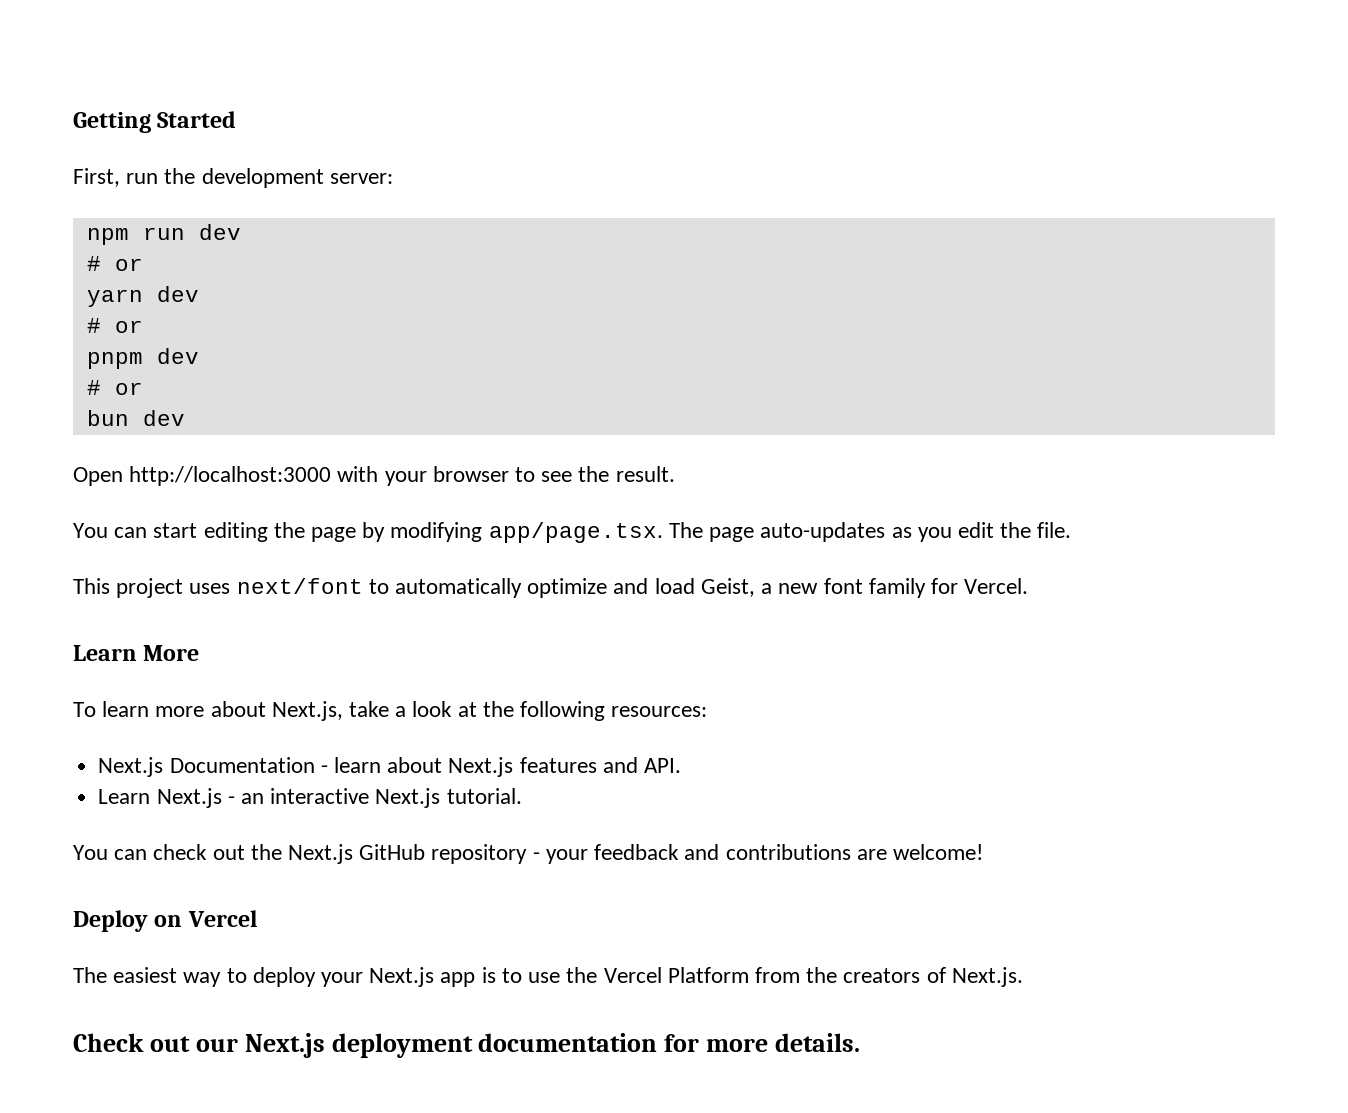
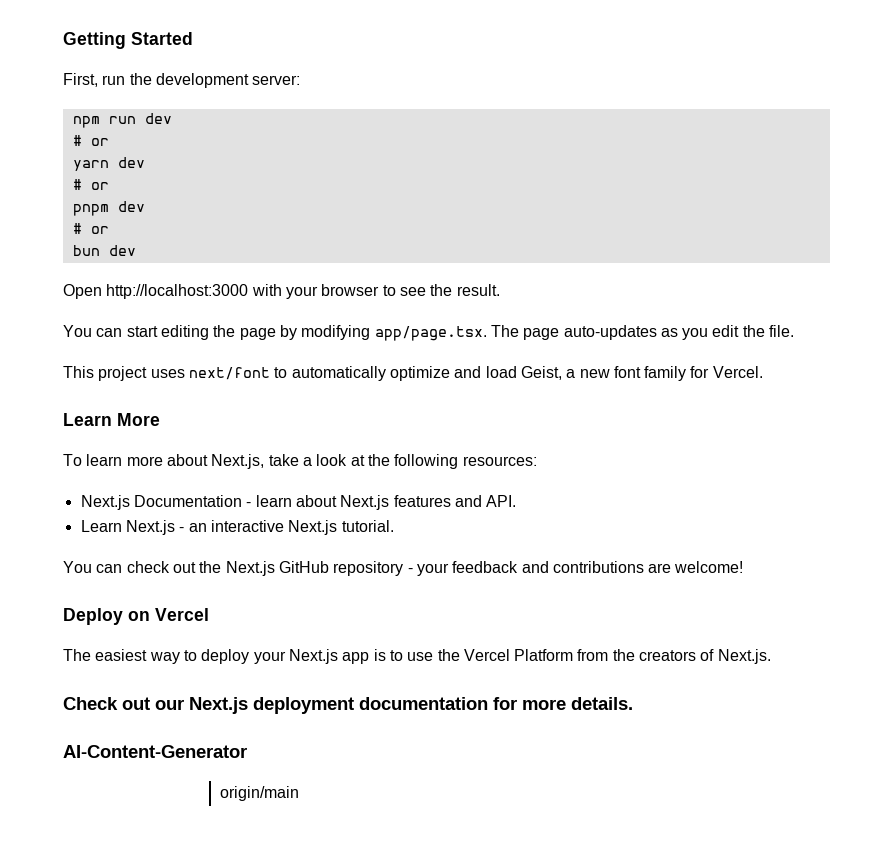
(861, 1042) none -> [63,745,247,758] [219,786,299,801] // AI-Content-Generator // origin/main

